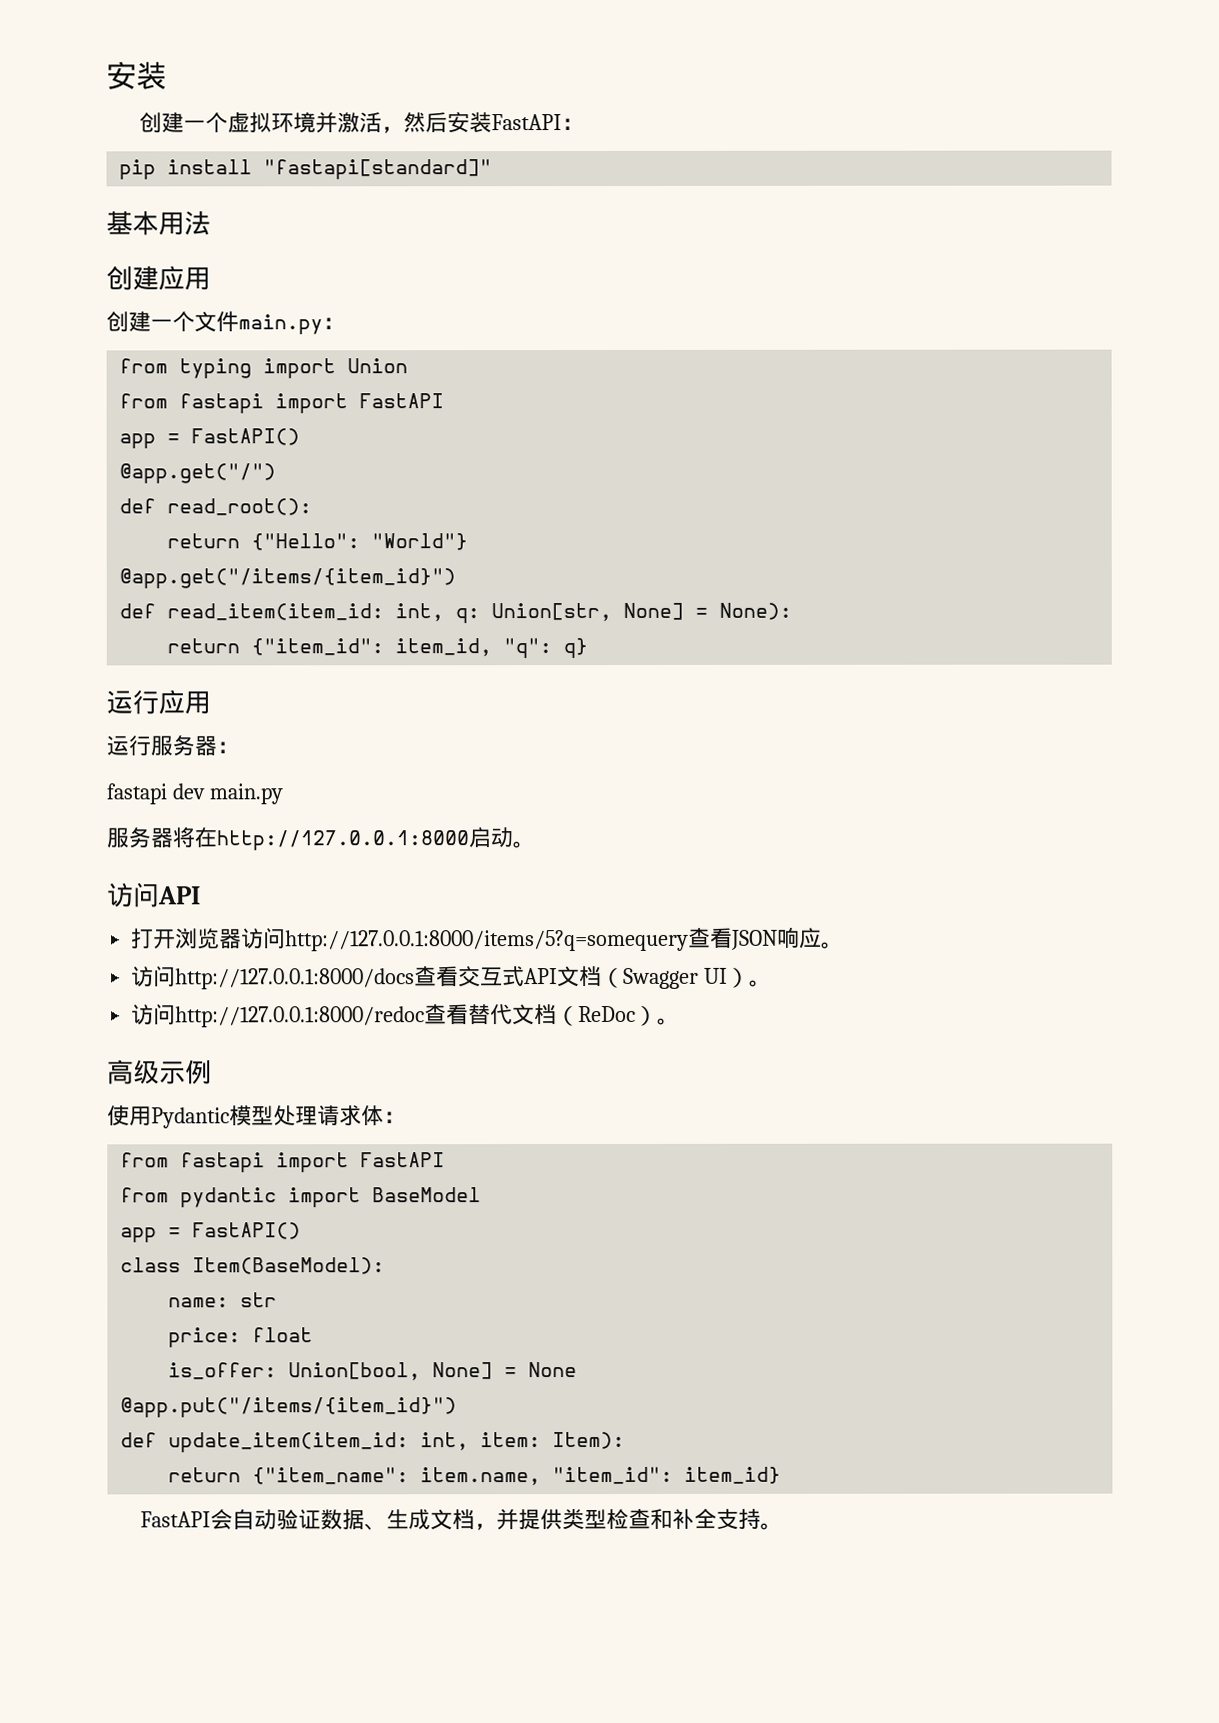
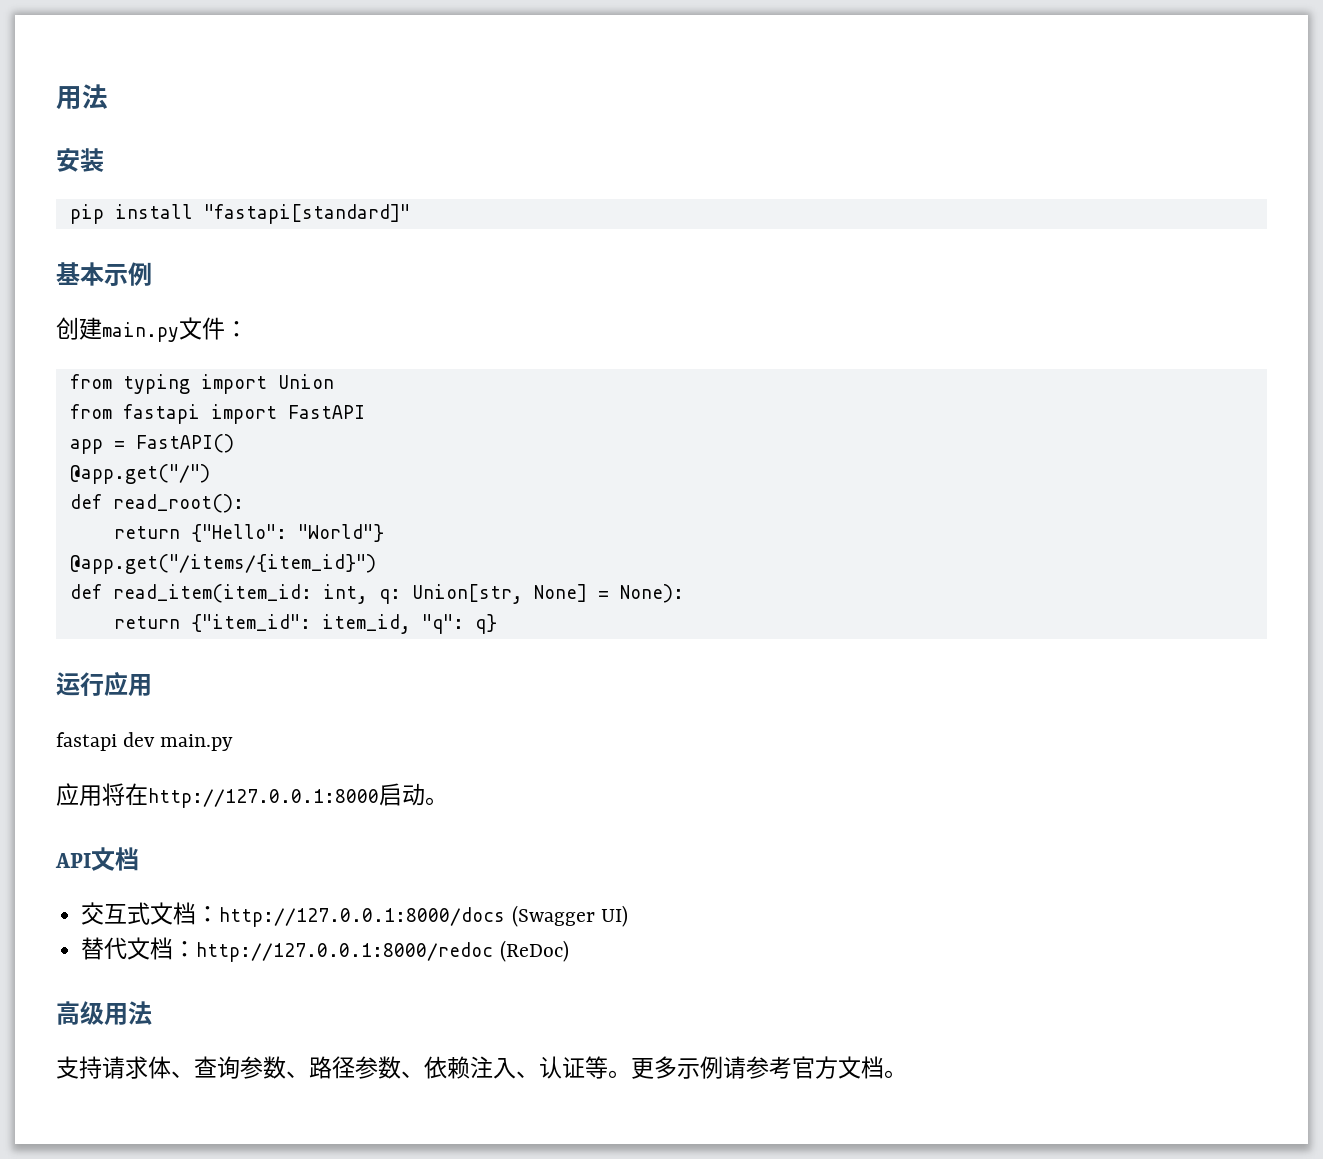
[106,61,167,90] [138,112,584,134] 安装 // 创建一个虚拟环境并激活，然后安装FastAPI： -> [56,84,108,110] [56,148,104,172] 用法 // 安装
[158,210,211,236] [106,265,211,291] [106,311,323,335] 用法 // 创建应用 // 创建一个文件main.py -> [104,262,152,286] [56,317,225,342] 示例 // 创建main.py文件
[106,735,239,757] // 运行服务器： -> (152, 685) none
[106,827,173,849] 服务器 -> [56,783,102,806] 应用
[107,882,201,908] [131,926,845,952] [131,965,773,990] [131,1003,681,1028] [107,1059,212,1085] [107,1105,406,1129] [120,1152,446,1173] [120,1187,482,1208] [120,1222,302,1243] [120,1257,386,1275] [168,1292,278,1308] [168,1327,314,1348] [168,1362,578,1381] [120,1397,458,1418] [120,1431,626,1453] [168,1466,782,1486] [139,1508,761,1531] 访问API // 打开浏览器访问http://127.0.0.1:8000/items/5?q=somequery查看JSON响应。 // 访问http://127.0.0.1:8000/docs查看交互式API文档（Swagger UI）。 // 访问http://127.0.0.1:8000/redoc查看替代文档（ReDoc）。 // 高级示例 // 使用Pydantic模型处理请求体： // from fastapi import FastAPI // from pydantic import BaseModel // app = FastAPI() // class Item(BaseModel): // name: str // price: float // is_offer: Union[bool, None] = None // @app.put("/items/{item_id}") // def update_item(item_id: int, item: Item): // return {"item_name": item.name, "item_id": item_id} // FastAPI会自动验证数据、生成文档，并提供类型检查和补全支持 -> [55,847,139,871] [81,902,628,927] [81,937,569,962] [56,1001,152,1025] [56,1056,884,1079] API文档 // 交互式文档：http://127.0.0.1:8000/docs (Swagger UI) // 替代文档：http://127.0.0.1:8000/redoc (ReDoc) // 高级用法 // 支持请求体、查询参数、路径参数、依赖注入、认证等。更多示例请参考官方文档

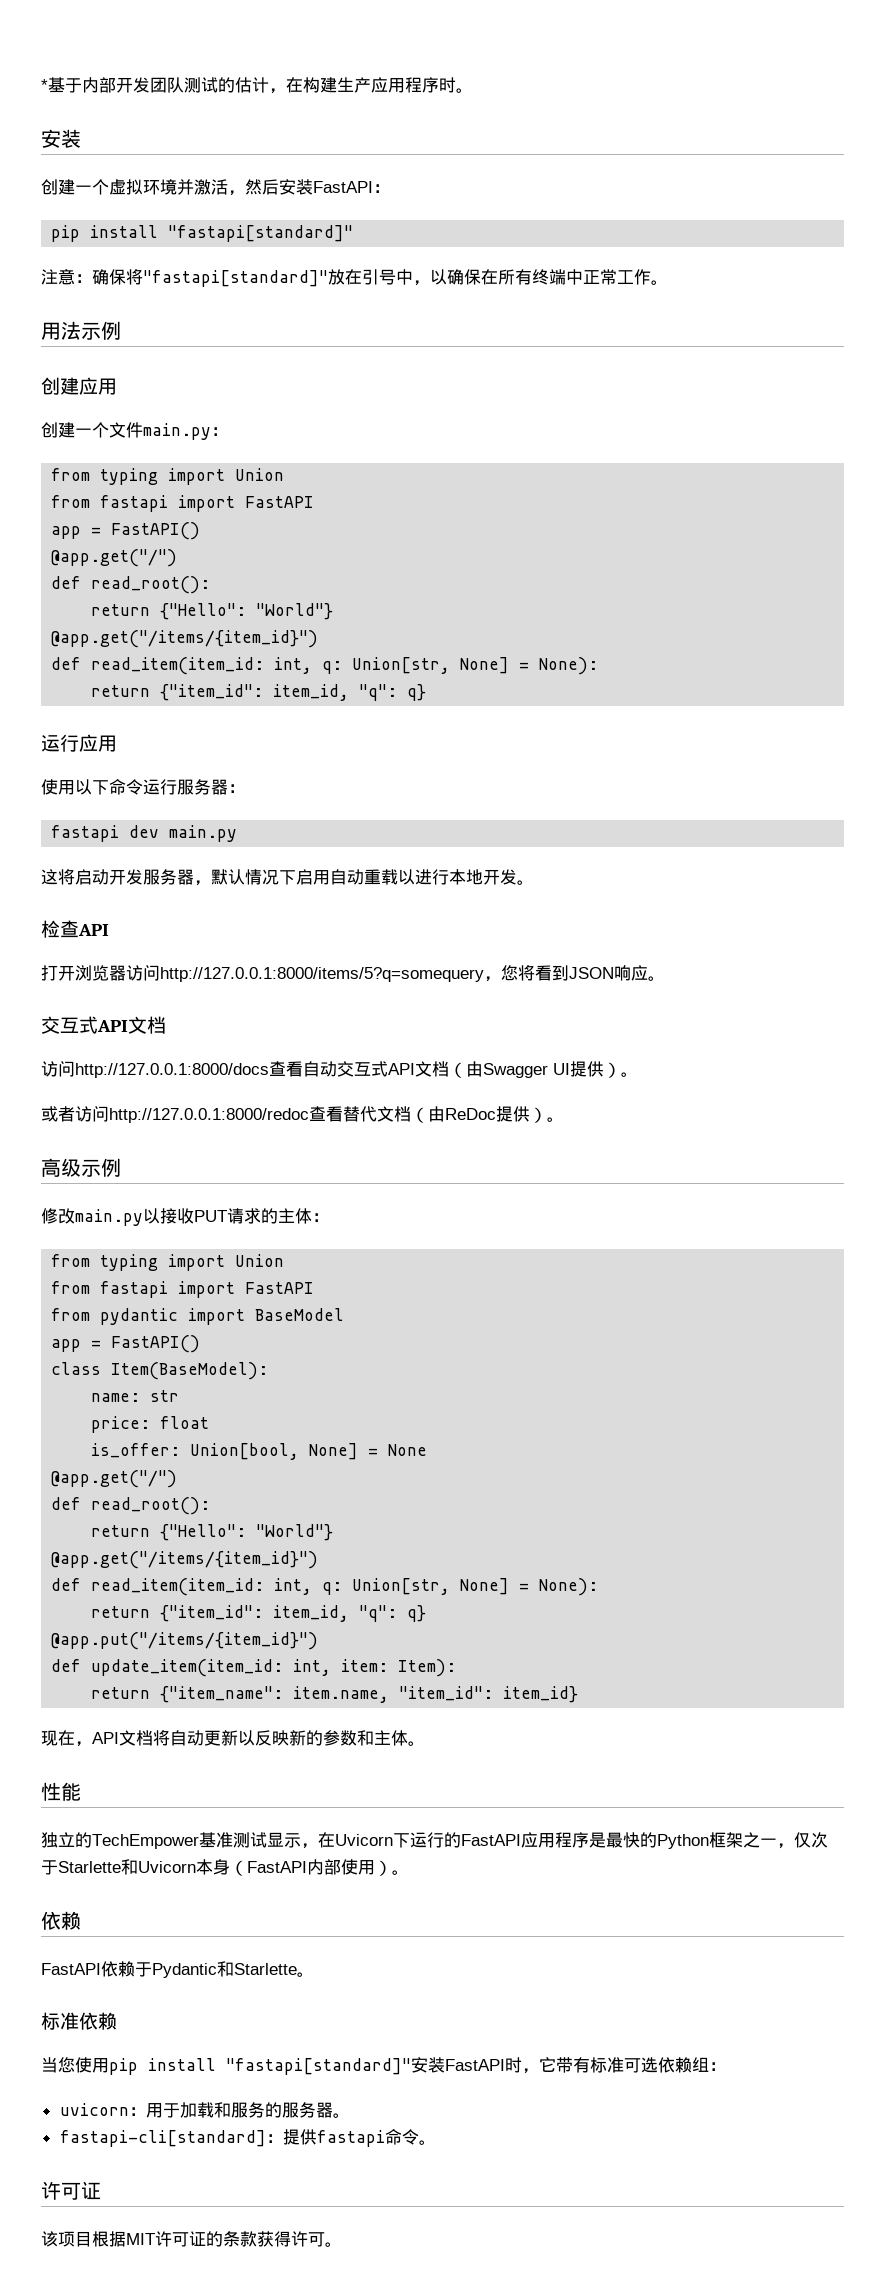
[56,84,108,110] [56,148,104,172] [69,204,410,224] [56,262,152,286] [56,317,225,342] 用法 // 安装 // pip install "fastapi[standard]" // 基本示例 // 创建main.py文件 -> [41,77,473,94] [41,129,81,148] [41,179,390,196] [51,225,354,242] [41,269,668,287] [41,321,121,340] [41,377,117,395] [41,422,211,440] *基于内部开发团队测试的估计，在构建生产应用程序时。 // 安装 // 创建一个虚拟环境并激活，然后安装FastAPI： // pip install "fastapi[standard]" // 注意：确保将"fastapi[standard]"放在引号中，以确保在所有终端中正常工作。 // 用法示例 // 创建应用 // 创建一个文件main.py
[56,732,234,751] [56,783,448,808] [55,847,139,871] [81,902,628,927] [81,937,569,962] [56,1001,152,1025] [56,1056,884,1079] fastapi dev main.py // 应用将在http://127.0.0.1:8000启动。 // API文档 // 交互式文档：http://127.0.0.1:8000/docs (Swagger UI) // 替代文档：http://127.0.0.1:8000/redoc (ReDoc) // 高级用法 // 支持请求体、查询参数、路径参数、依赖注入、认证等。更多示例请参考官方文档 -> [41,779,245,795] [51,825,238,842] [41,869,534,886] [41,920,109,938] [41,965,665,982] [41,1016,166,1034] [41,1061,638,1078] [41,1106,564,1123] [41,1158,121,1177] [41,1208,329,1226] [51,1254,285,1271] [51,1281,315,1298] [51,1308,345,1325] [51,1335,201,1353] [51,1362,269,1380] [91,1390,180,1402] [91,1416,210,1433] [91,1443,428,1460] [51,1470,178,1488] [51,1497,211,1515] [91,1524,334,1541] [51,1551,319,1569] [51,1578,599,1596] [91,1605,427,1622] [51,1632,319,1650] [51,1659,457,1677] [91,1686,579,1703] [41,1730,425,1747] [41,1782,81,1801] [41,1832,828,1849] [41,1859,409,1876] [41,1911,81,1930] [41,1961,314,1978] [41,2012,117,2030] [41,2057,726,2075] [59,2102,350,2118] [59,2129,436,2147] [41,2181,101,2200] [41,2231,325,2247] 使用以下命令运行服务器： // fastapi dev main.py // 这将启动开发服务器，默认情况下启用自动重载以进行本地开发。 // 检查API // 打开浏览器访问http://127.0.0.1:8000/items/5?q=somequery，您将看到JSON响应。 // 交互式API文档 // 访问http://127.0.0.1:8000/docs查看自动交互式API文档（由Swagger UI提供）。 // 或者访问http://127.0.0.1:8000/redoc查看替代文档（由ReDoc提供）。 // 高级示例 // 修改main.py以接收PUT请求的主体： // from typing import Union // from fastapi import FastAPI // from pydantic import BaseModel // app = FastAPI() // class Item(BaseModel): // name: str // price: float // is_offer: Union[bool, None] = None // @app.get("/") // def read_root(): // return {"Hello": "World"} // @app.get("/items/{item_id}") // def read_item(item_id: int, q: Union[str, None] = None): // return {"item_id": item_id, "q": q} // @app.put("/items/{item_id}") // def update_item(item_id: int, item: Item): // return {"item_name": item.name, "item_id": item_id} // 现在，API文档将自动更新以反映新的参数和主体。 // 性能 // 独立的TechEmpower基准测试显示，在Uvicorn下运行的FastAPI应用程序是最快的Python框架之一，仅次于Starlette和Uvicorn本身（FastAPI内部使用）。 // 依赖 // FastAPI依赖于Pydantic和Starlette。 // 标准依赖 // 当您使用pip install "fastapi[standard]"安装FastAPI时，它带有标准可选依赖组： // uvicorn：用于加载和服务的服务器。 // fastapi-cli[standard]：提供fastapi命令。 // 许可证 // 该项目根据MIT许可证的条款获得许可

